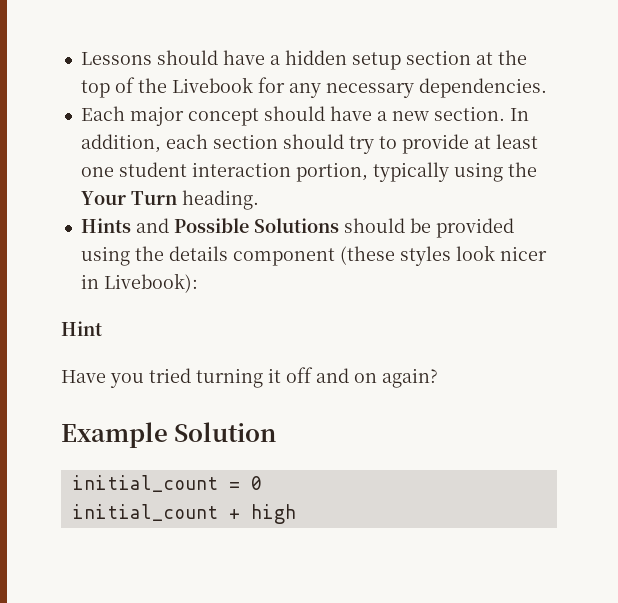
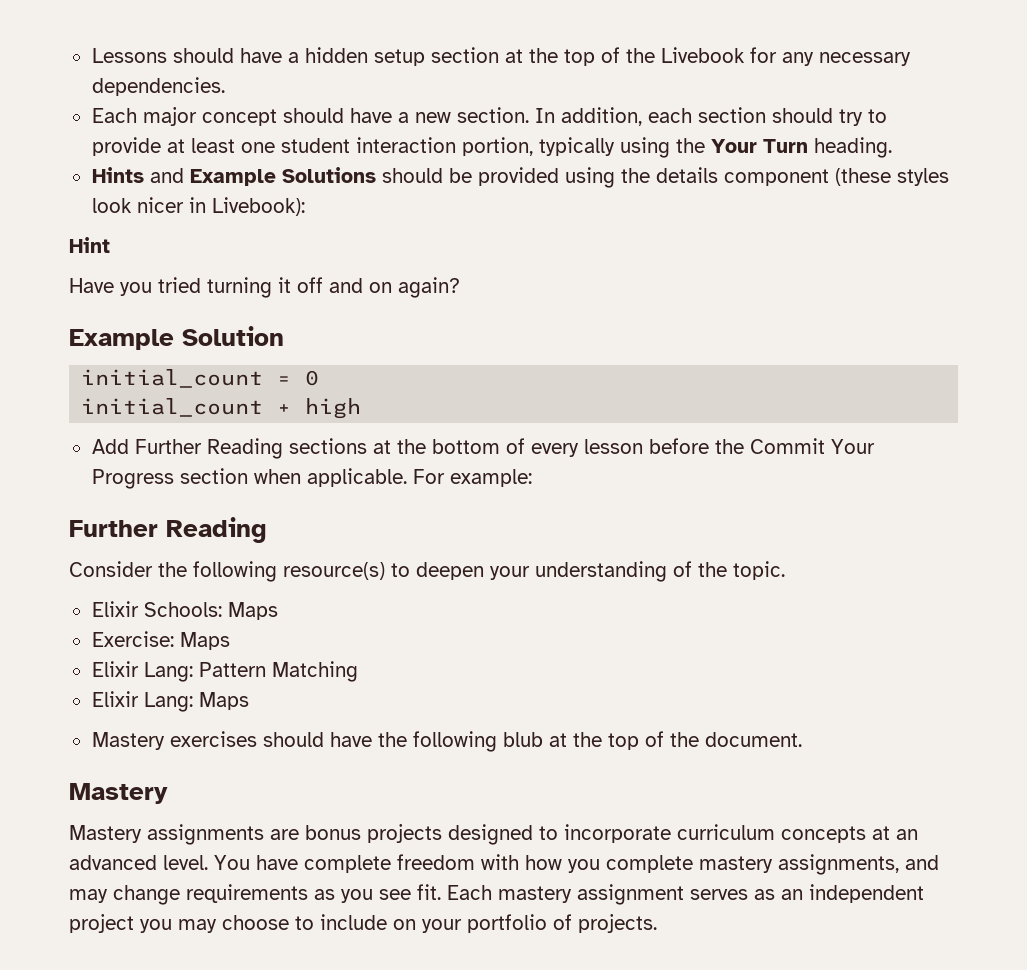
[173,218,249,233] Possible -> [189,169,276,186] Example
(296, 514) none -> [91,438,875,459] [91,468,532,489] [69,517,267,543] [69,561,785,582] [91,601,278,620] [91,631,230,650] [91,661,358,682] [91,691,249,712] [91,731,802,752] [69,783,168,804] [69,824,918,845] [69,854,939,875] [69,884,924,905] [69,914,657,933] // Add Further Reading sections at the bottom of every lesson before the Commit Your Progress section when applicable. For example: // Further Reading // Consider the following resource(s) to deepen your understanding of the topic. // Elixir Schools: Maps // Exercise: Maps // Elixir Lang: Pattern Matching // Elixir Lang: Maps // Mastery exercises should have the following blub at the top of the document. // Mastery // Mastery assignments are bonus projects designed to incorporate curriculum concepts at an advanced level. You have complete freedom with how you complete mastery assignments, and may change requirements as you see fit. Each mastery assignment serves as an independent project you may choose to include on your portfolio of projects.

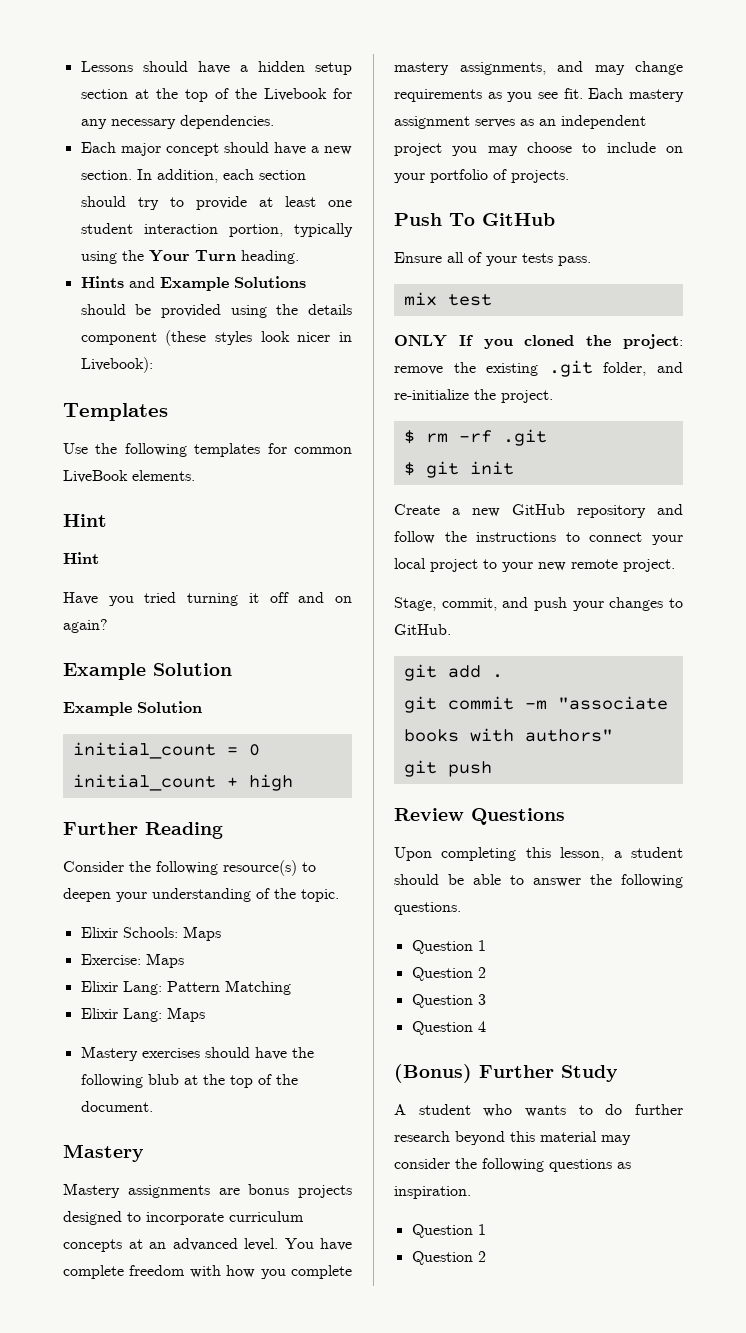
(305, 206) none -> [63,403,168,421] [63,443,352,457] [63,470,195,483] [63,514,107,527] // Templates // Use the following templates for common LiveBook elements. // Hint
(284, 336) none -> [63,701,202,716] // Example Solution
[91,438,875,459] [91,468,532,489] // Add Further Reading sections at the bottom of every lesson before the Commit Your Progress section when applicable. For example: -> (293, 782) none
(657, 923) none -> [394,213,555,226] [394,252,591,266] [403,292,492,306] [394,334,683,349] [394,360,683,377] [394,389,553,403] [403,429,547,446] [403,461,514,478] [394,504,683,518] [394,531,683,545] [394,558,675,572] [394,597,683,611] [394,624,451,635] [403,664,503,681] [403,696,668,713] [403,728,613,742] [403,760,492,777] [394,808,565,825] [394,847,683,861] [394,874,683,888] [394,902,461,915] [411,940,486,954] [411,967,486,981] [411,994,486,1008] [411,1021,486,1035] [394,1064,618,1083] [394,1104,683,1117] [394,1131,631,1145] [394,1158,631,1172] [394,1186,471,1199] [411,1224,486,1238] [411,1251,486,1265] // Push To GitHub // Ensure all of your tests pass. // mix test // ONLY If you cloned the project: remove the existing .git folder, and re-initialize the project. // $ rm -rf .git // $ git init // Create a new GitHub repository and follow the instructions to connect your local project to your new remote project. // Stage, commit, and push your changes to GitHub. // git add . // git commit -m "associate books with authors" // git push // Review Questions // Upon completing this lesson, a student should be able to answer the following questions. // Question 1 // Question 2 // Question 3 // Question 4 // (Bonus) Further Study // A student who wants to do further research beyond this material may consider the following questions as inspiration. // Question 1 // Question 2

